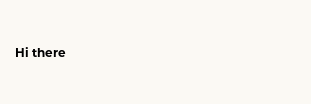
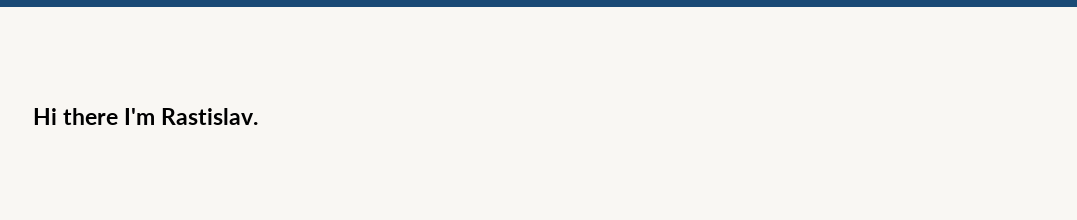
(67, 52) none -> [124,108,259,125] I'm Rastislav.

